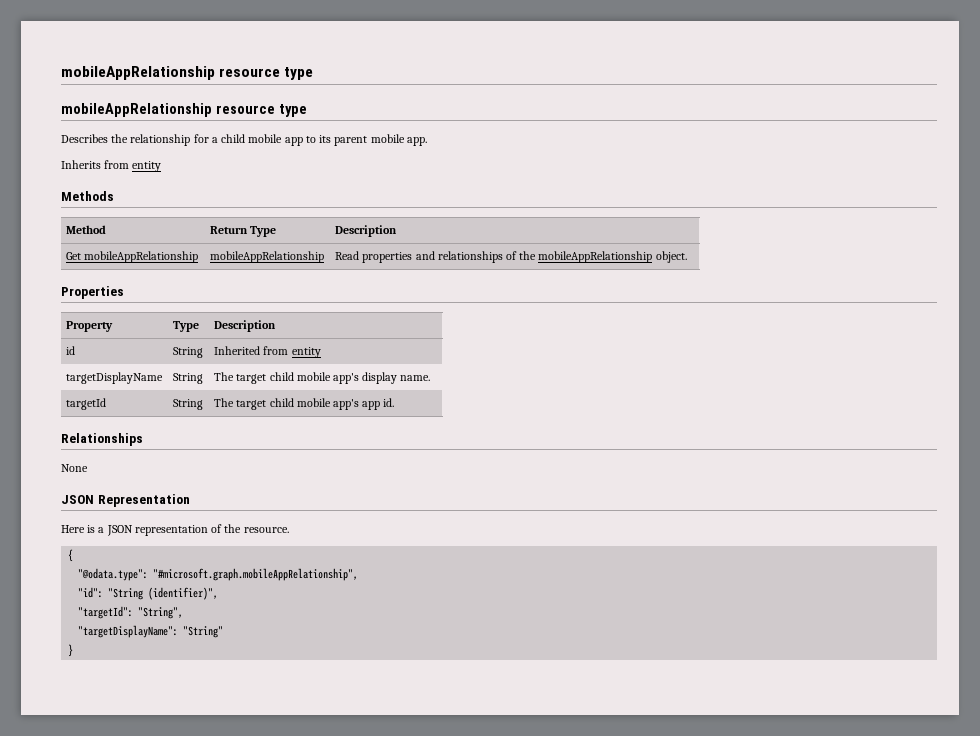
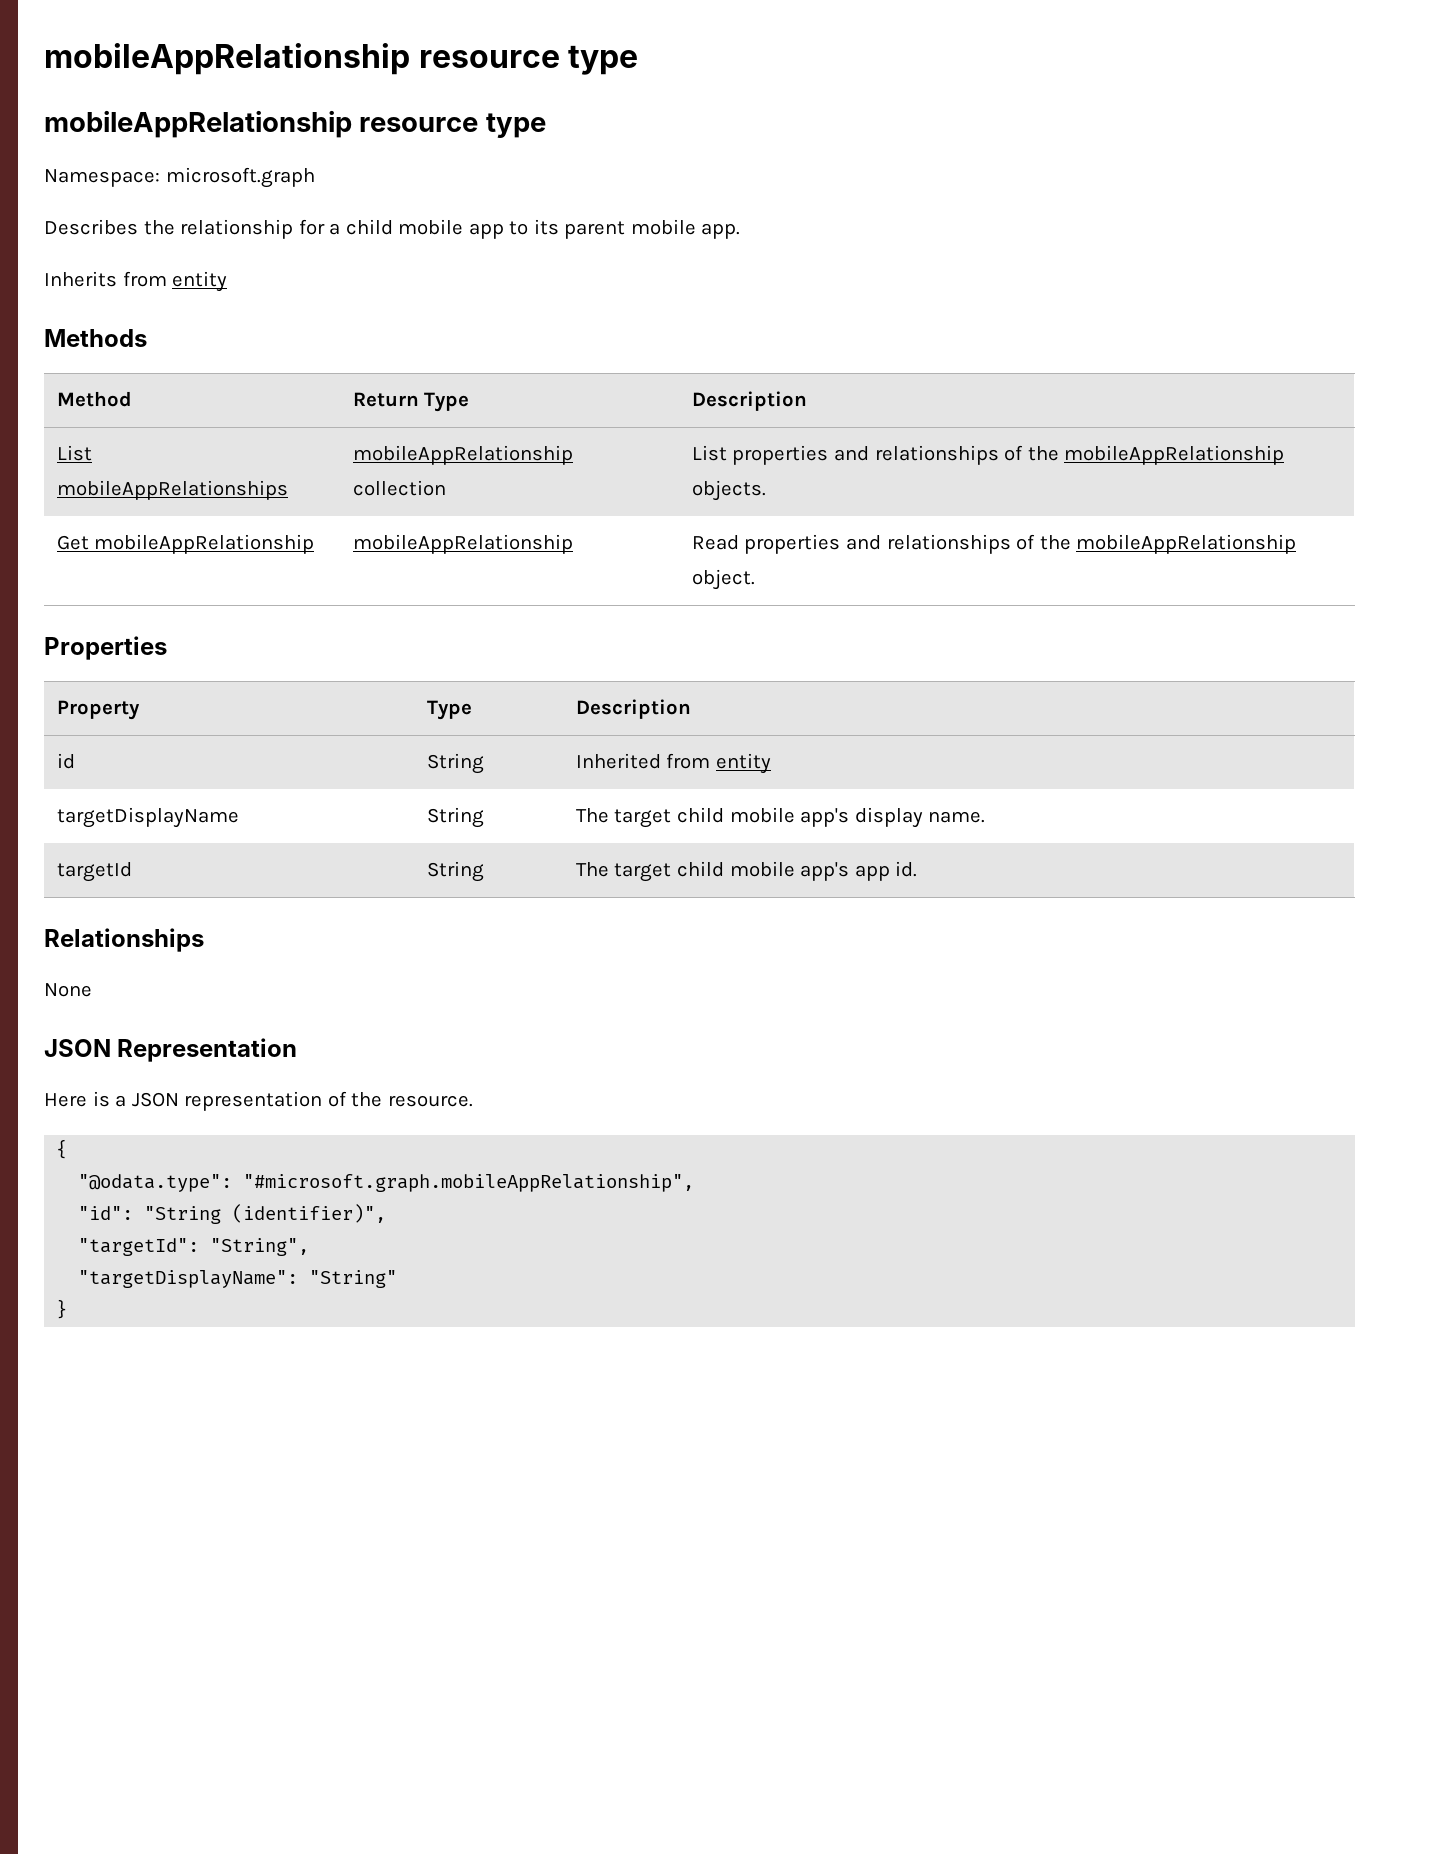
(307, 110) none -> [44,167,315,188] // Namespace: microsoft.graph
(398, 231) none -> [56,445,92,461] [56,480,288,500] [352,445,573,465] [352,480,446,496] [691,445,1285,465] [691,480,766,501] // List mobileAppRelationships | mobileAppRelationship collection | List properties and relationships of the mobileAppRelationship objects.

